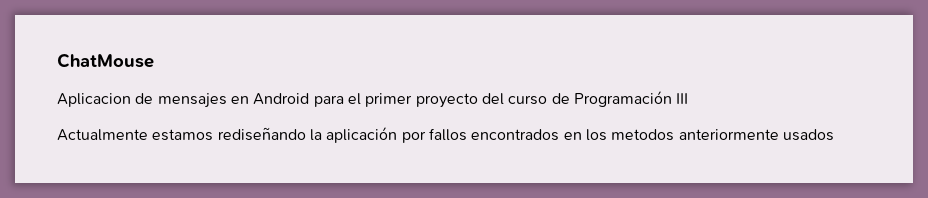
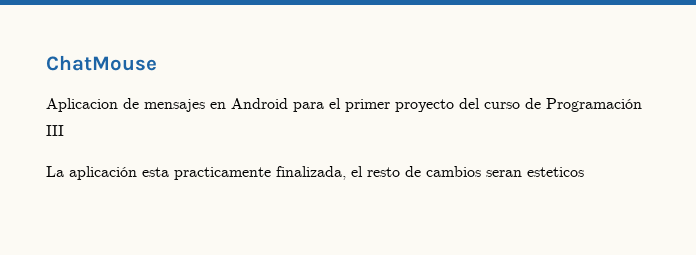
[57,127,834,143] Actualmente estamos rediseñando la aplicación por fallos encontrados en los metodos anteriormente usados -> [46,166,584,180] La aplicación esta practicamente finalizada, el resto de cambios seran esteticos

